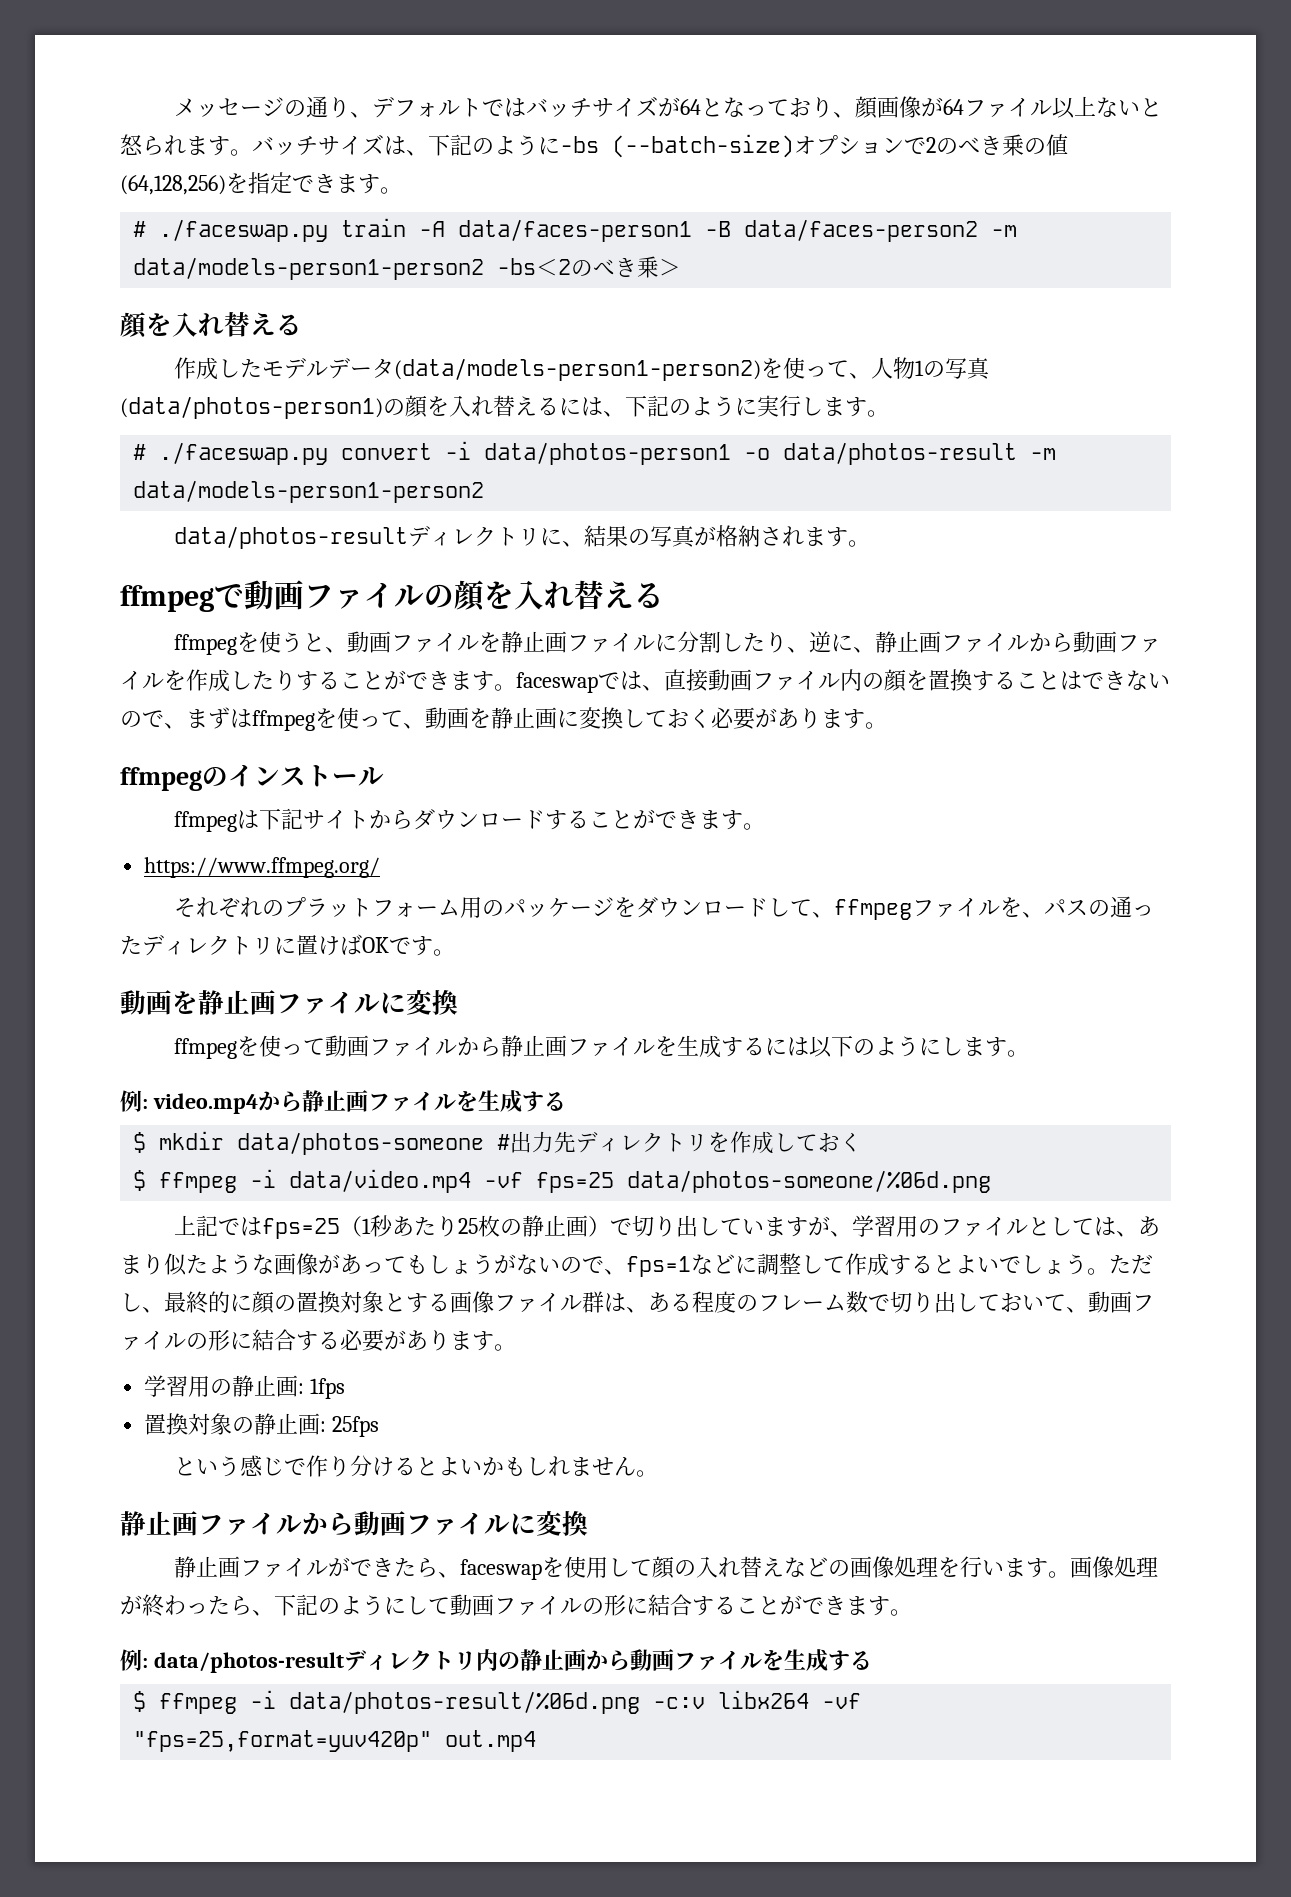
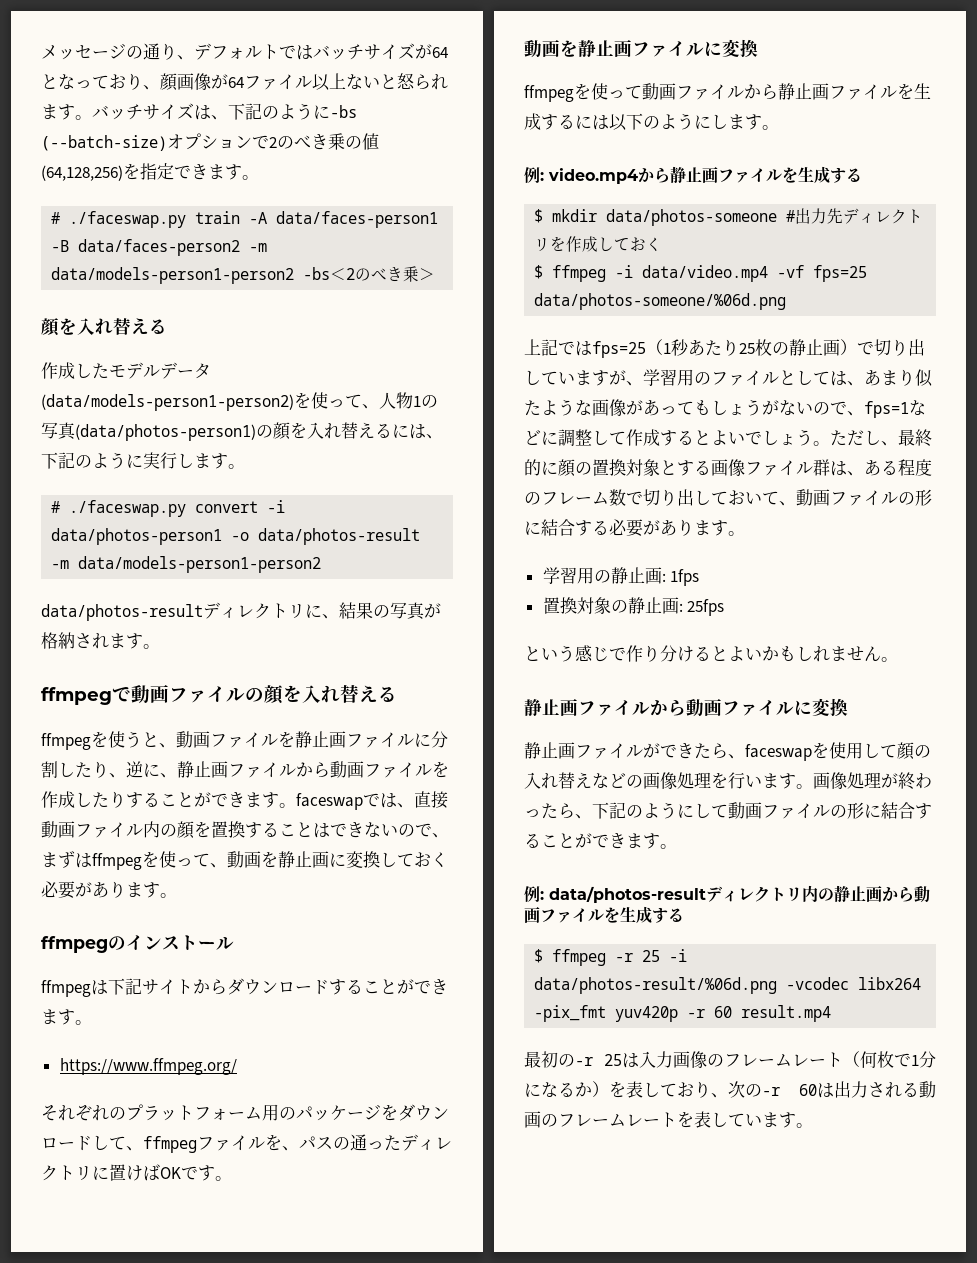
[250,1690,862,1714] [133,1730,537,1752] -i data/photos-result/%06d.png -c:v libx264 -vf "fps=25,format=yuv420p" out.mp4 -> [615,949,688,962] [534,977,922,994] [534,1005,832,1022] [524,1051,936,1069] [524,1081,936,1098] [524,1111,813,1128] -r 25 -i data/photos-result/%06d.png -vcodec libx264 -pix_fmt yuv420p -r 60 result.mp4 // 最初の-r 25は入力画像のフレームレート（何枚で1分になるか）を表しており、次の-r 60は出力される動画のフレームレートを表しています。

